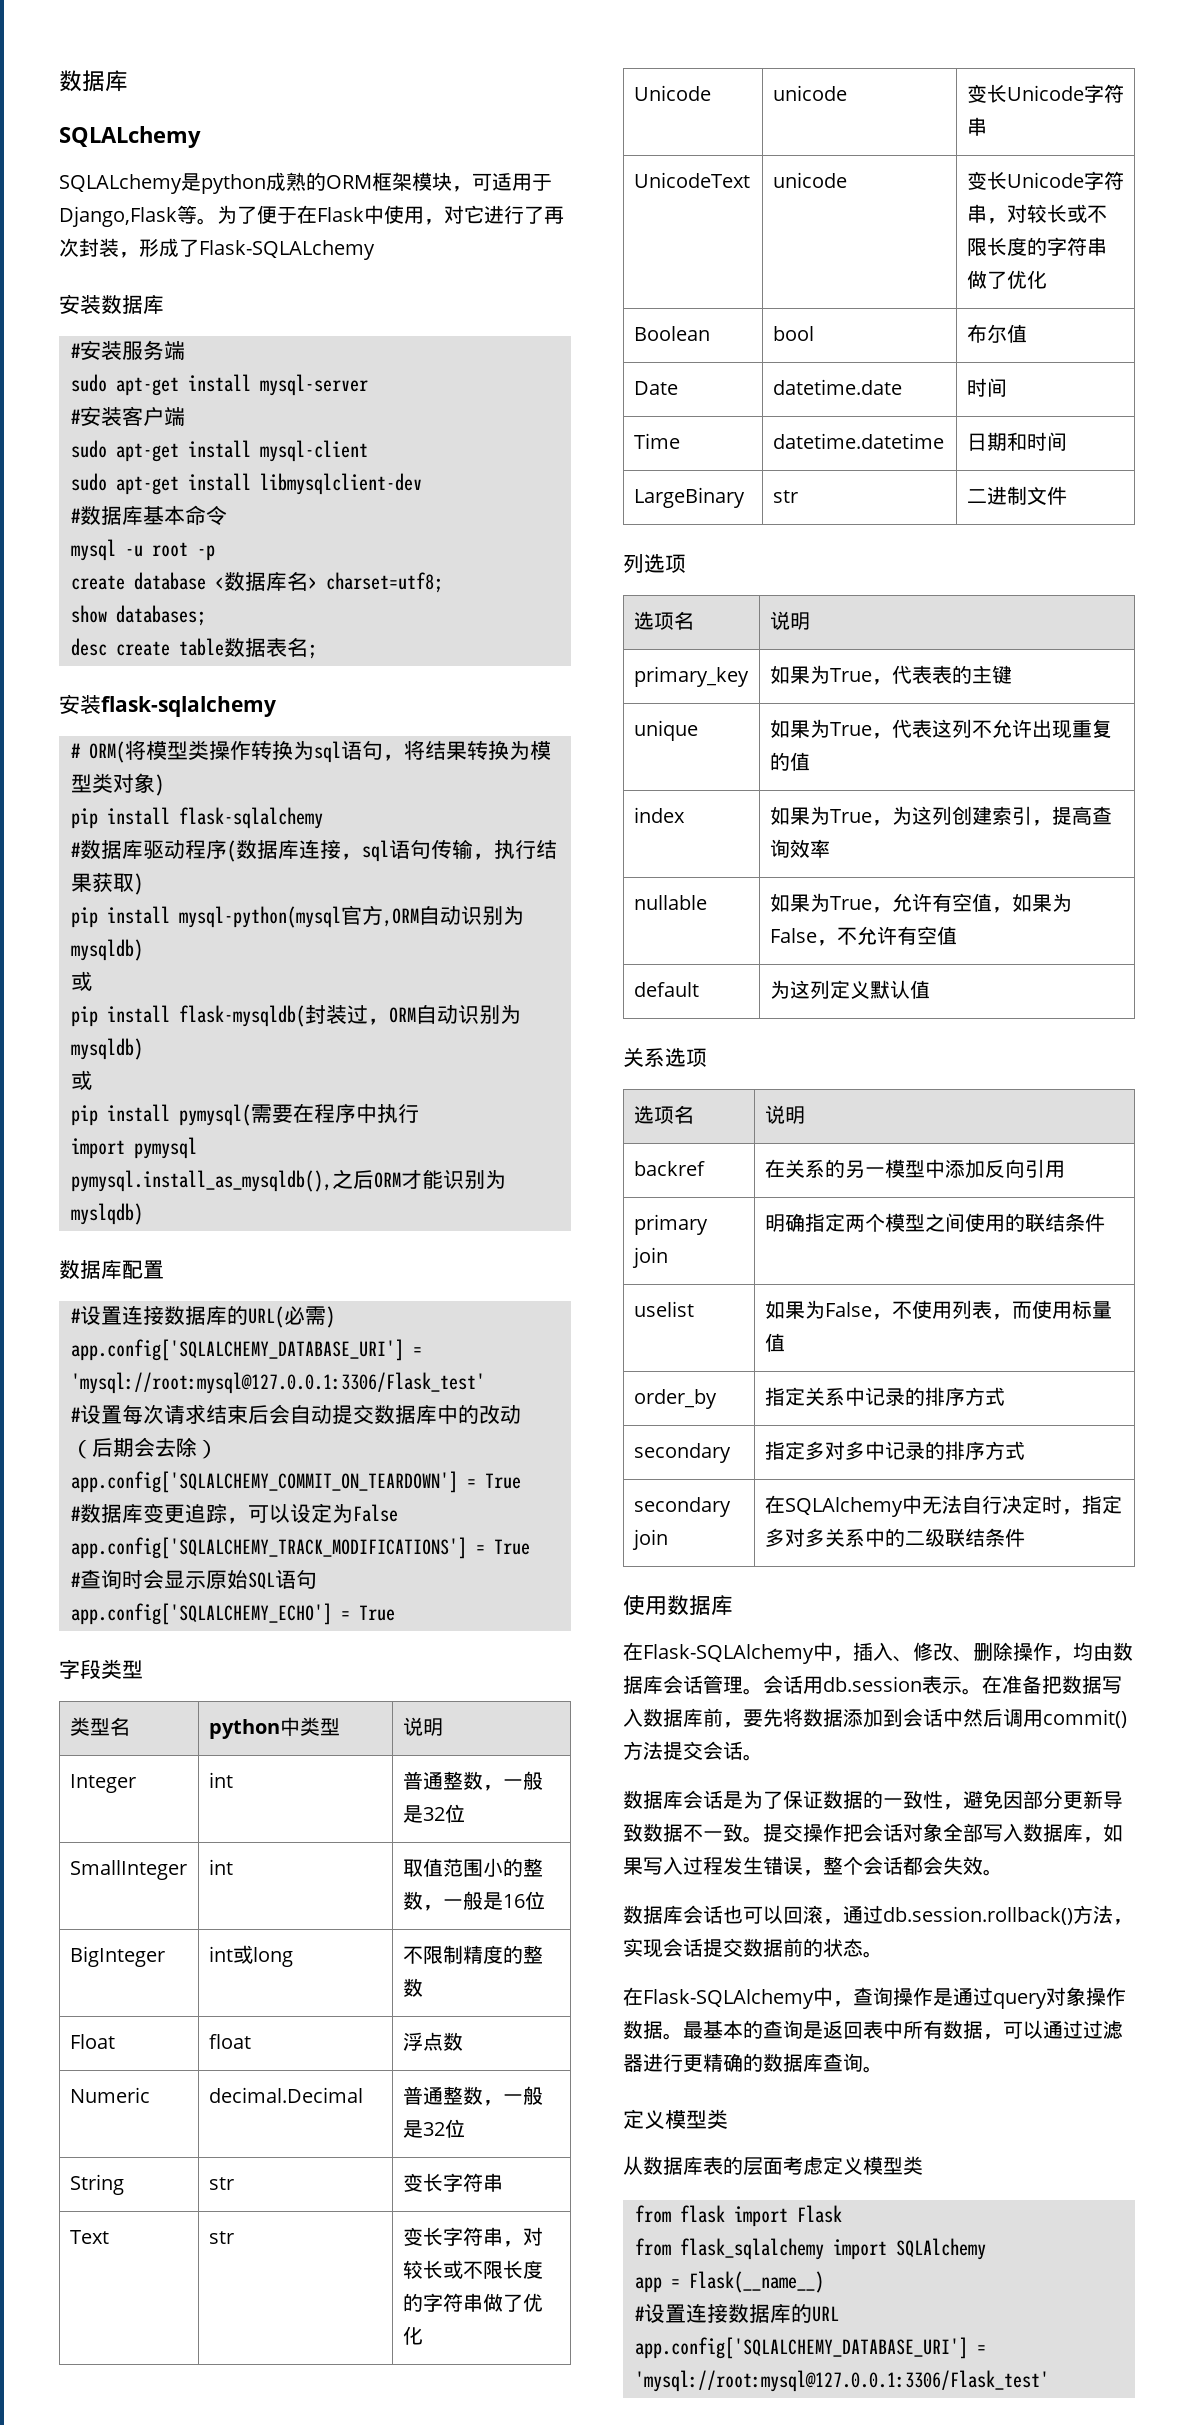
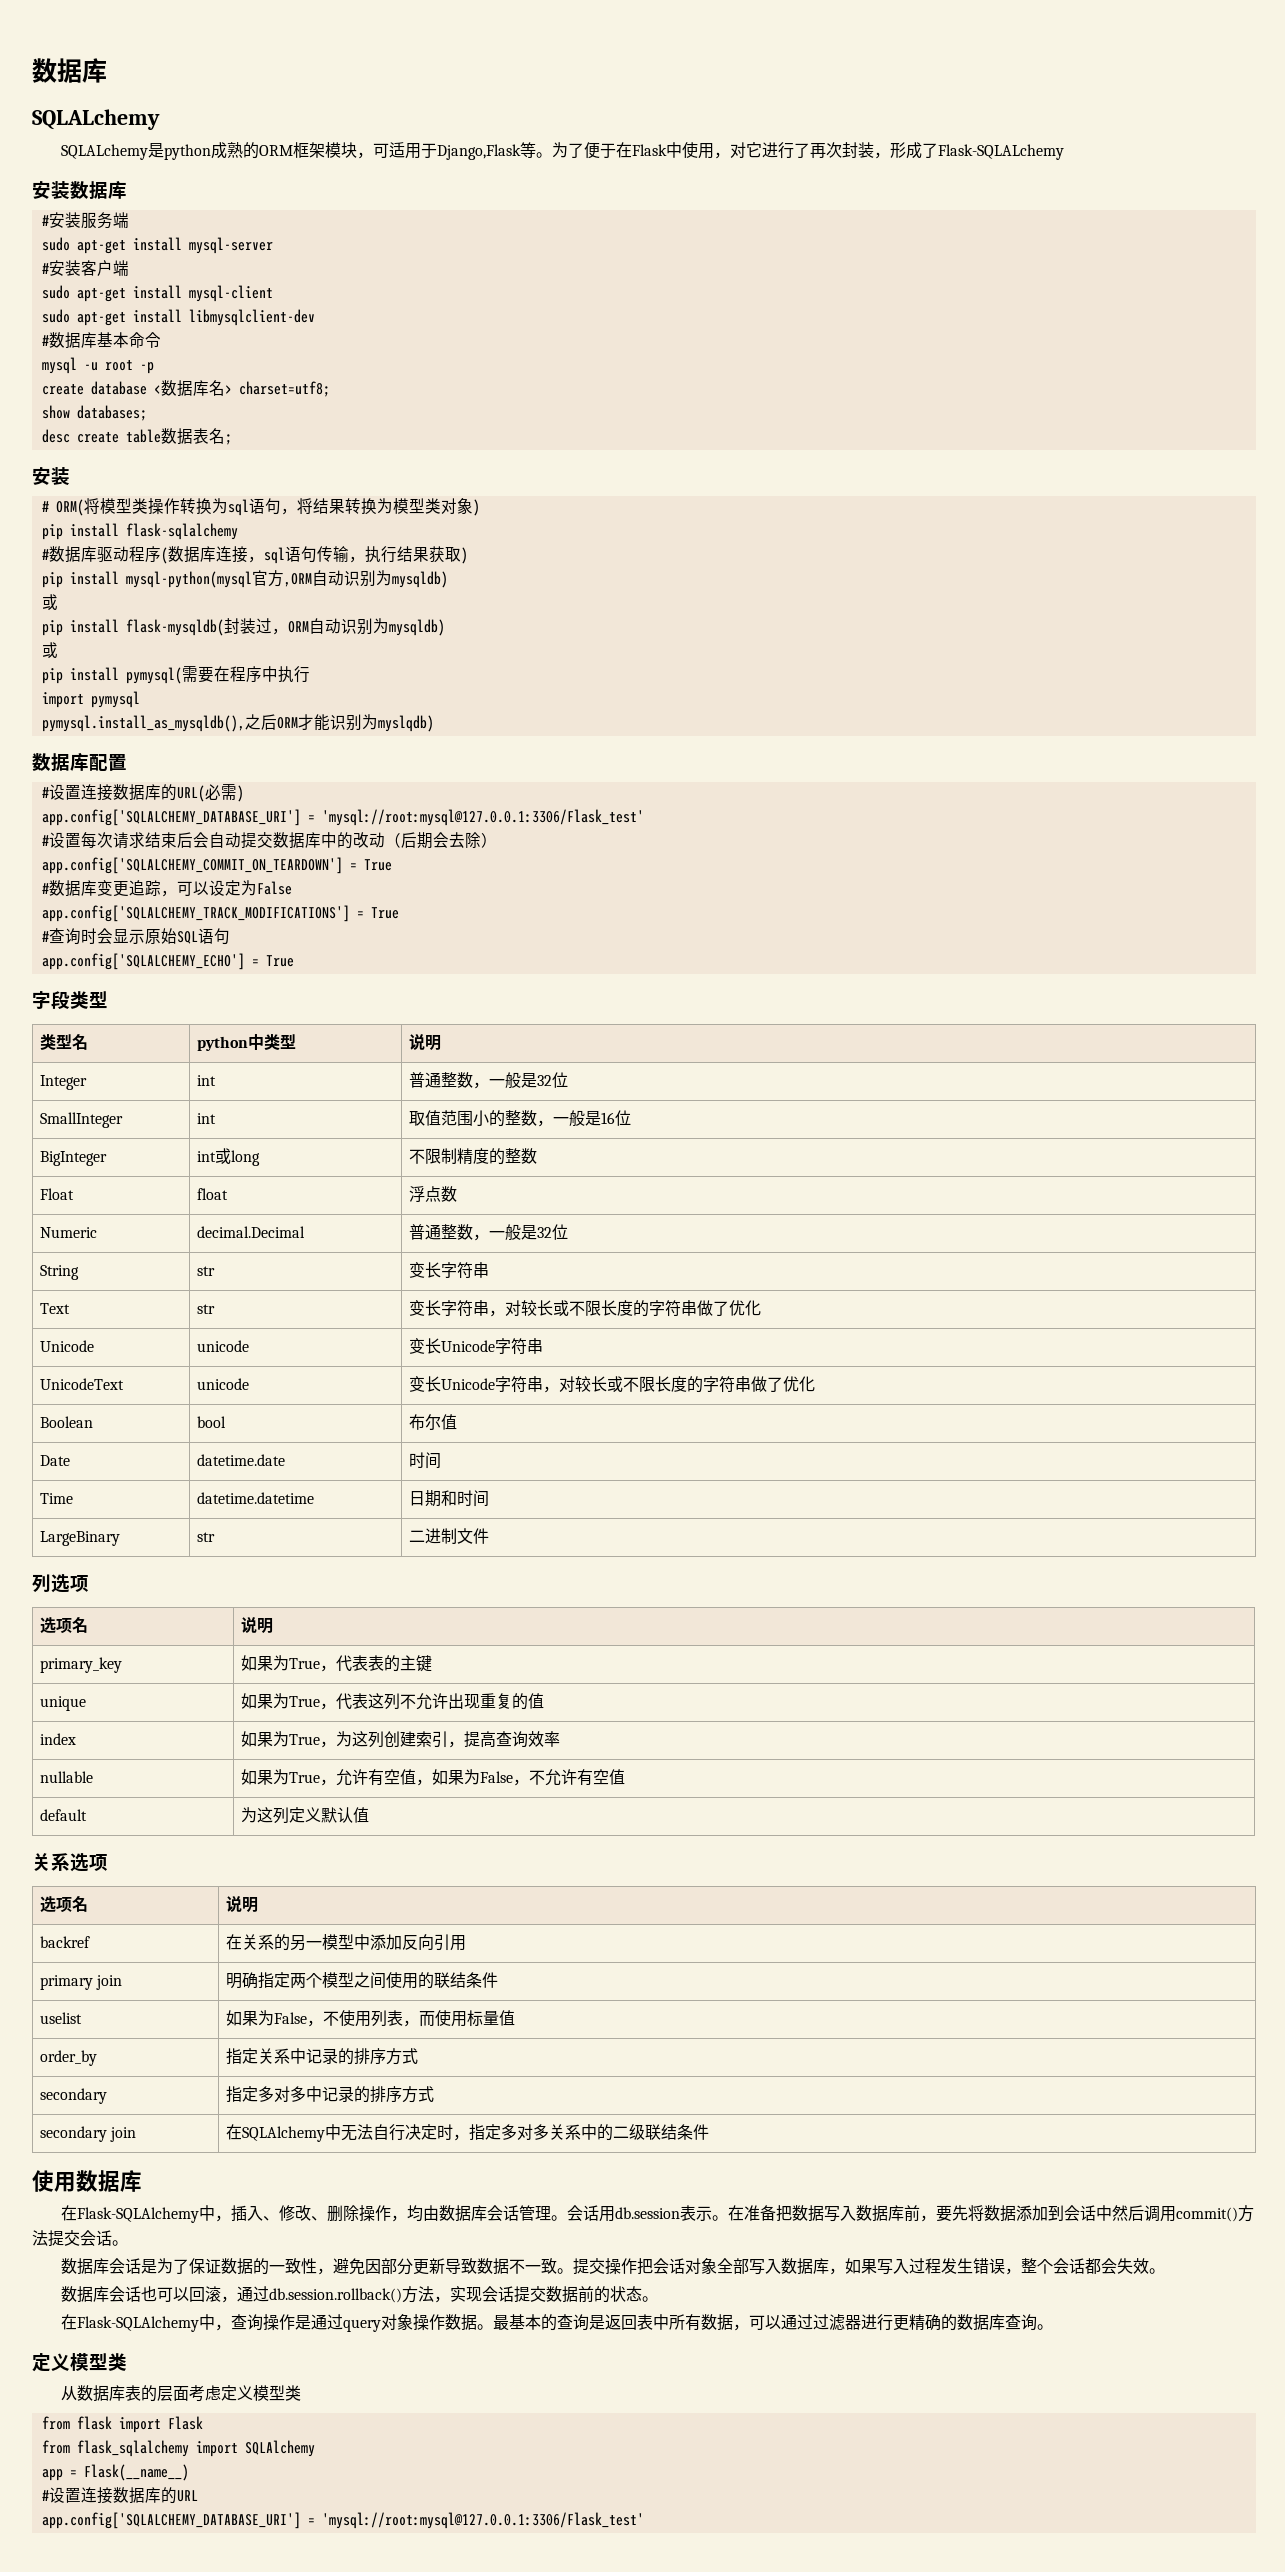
[101,696,276,717] flask-sqlalchemy -> (70, 476) none

